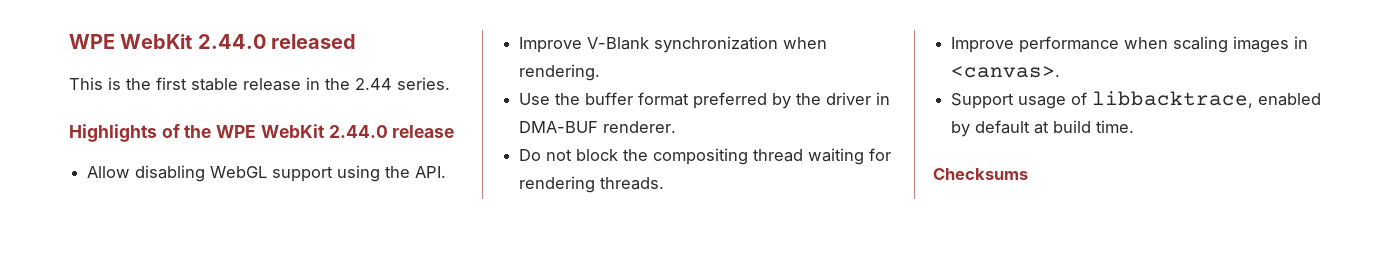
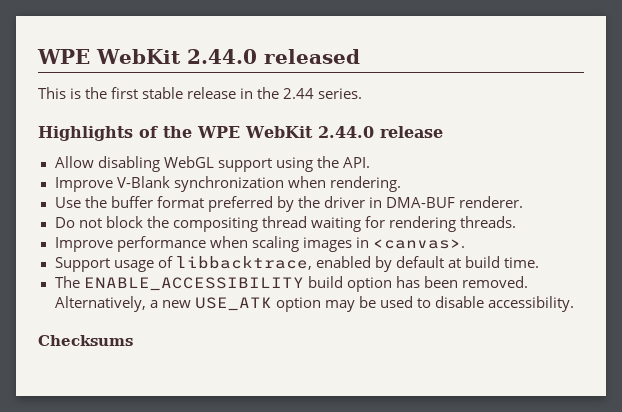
(1135, 126) none -> [54,276,528,292] [54,296,575,312] // The ENABLE_ACCESSIBILITY build option has been removed. Alternatively, a new USE_ATK option may be used to disable accessibility.

